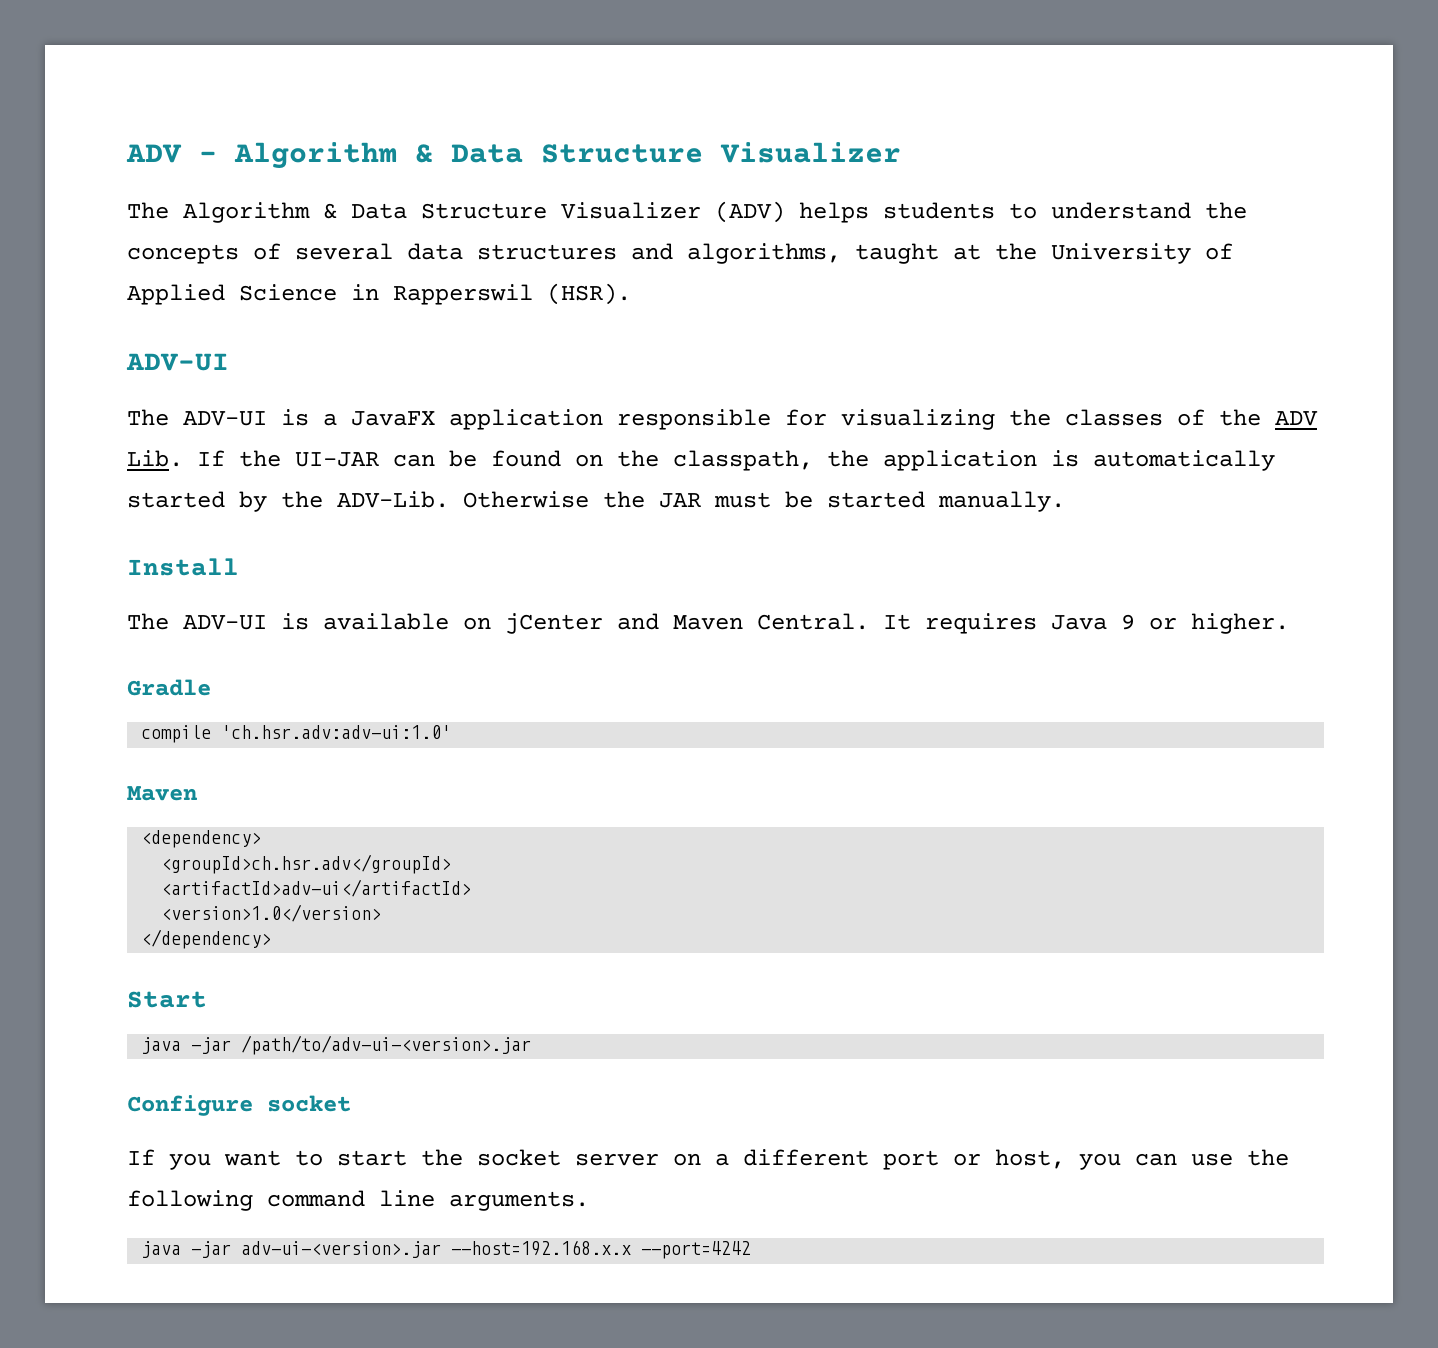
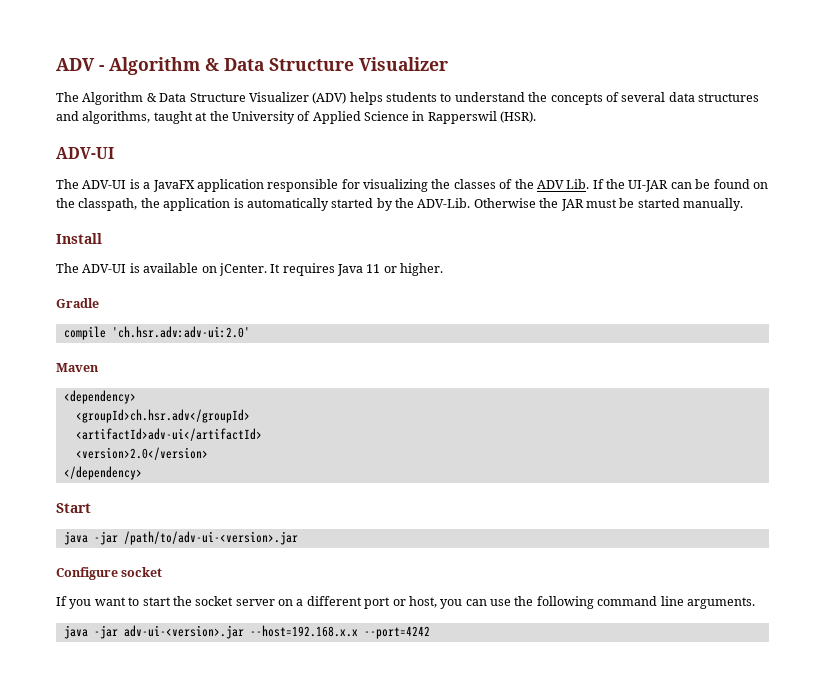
[505,613,869,634] jCenter and Maven Central. -> [218,263,267,276] jCenter.
[1121,614,1135,630] 9 -> [366,264,381,273] 11
[221,725,452,739] 'ch.hsr.adv:adv-ui:1.0' -> [111,326,250,338] 'ch.hsr.adv:adv-ui:2.0'
[161,904,382,922] <version>1.0</version> -> [75,447,208,460] <version>2.0</version>

